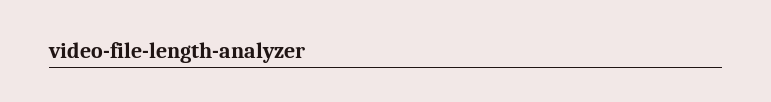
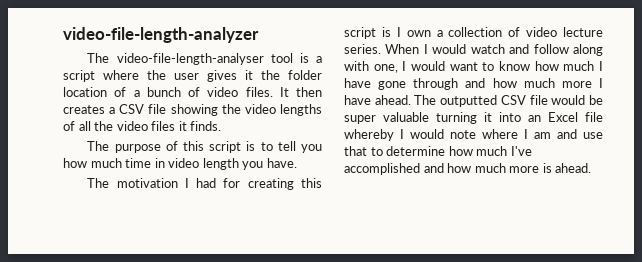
(305, 52) none -> [87,53,322,65] [63,70,322,82] [63,87,322,97] [63,104,322,116] [63,121,222,131] [87,141,322,153] [63,158,297,170] [87,178,322,190] [344,27,603,39] [344,44,603,56] [344,61,603,73] [344,78,603,90] [344,95,603,107] [344,112,603,124] [344,129,603,141] [344,146,532,156] [344,163,592,175] // The video-file-length-analyser tool is a script where the user gives it the folder location of a bunch of video files. It then creates a CSV file showing the video lengths of all the video files it finds. // The purpose of this script is to tell you how much time in video length you have. // The motivation I had for creating this script is I own a collection of video lecture series. When I would watch and follow along with one, I would want to know how much I have gone through and how much more I have ahead. The outputted CSV file would be super valuable turning it into an Excel file whereby I would note where I am and use that to determine how much I've accomplished and how much more is ahead.

